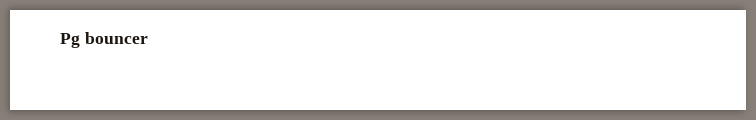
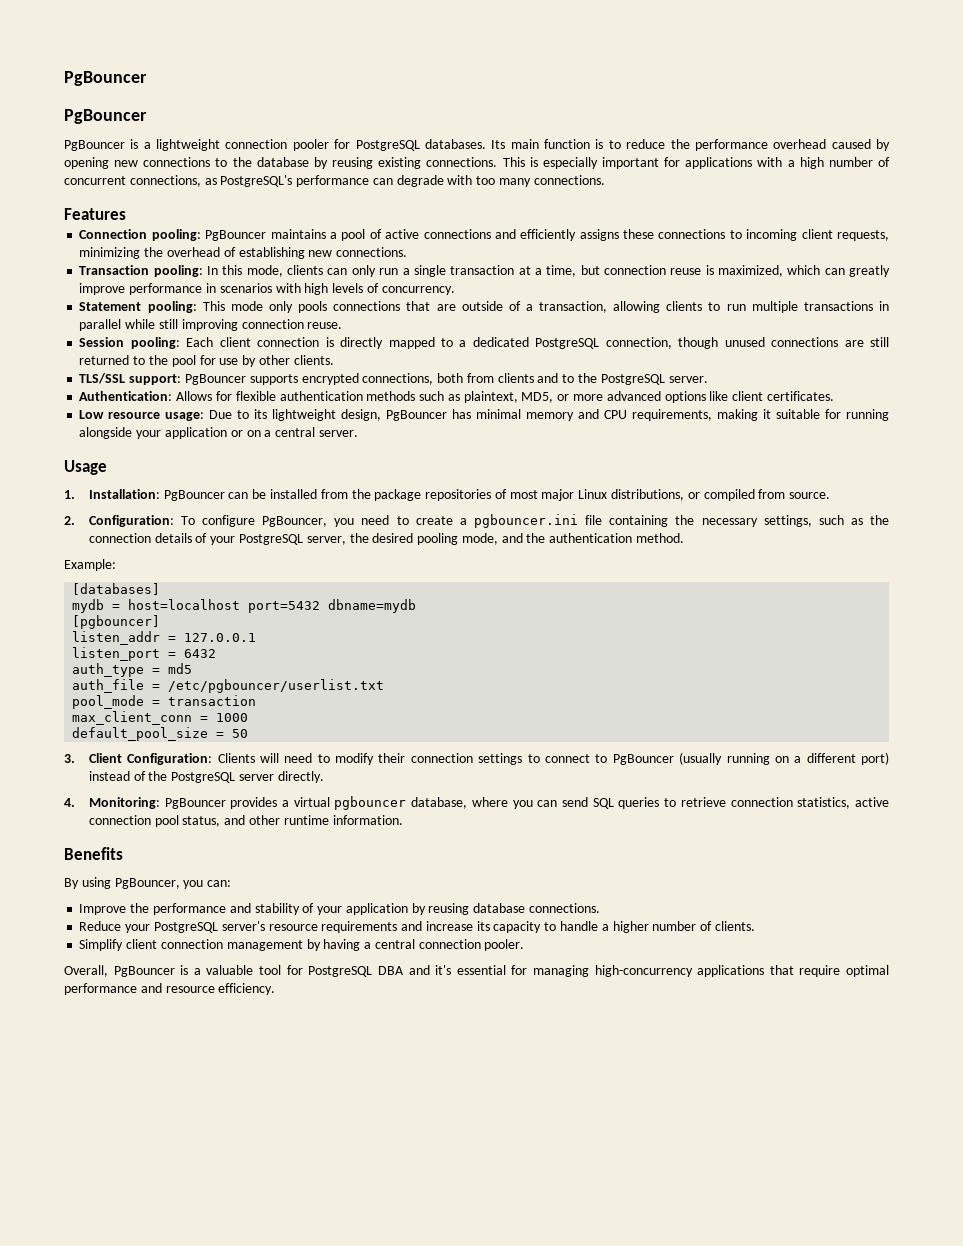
[60,32,148,48] Pg bouncer -> [64,71,147,86] [64,109,147,124] [64,139,890,151] [64,157,890,169] [64,175,605,187] [64,208,126,220] [79,229,889,241] [79,247,408,259] [79,265,890,277] [79,283,455,295] [79,301,890,313] [79,319,343,331] [79,337,890,349] [79,355,334,367] [79,373,708,385] [79,391,834,403] [79,409,889,421] [79,427,358,439] [64,460,107,475] [64,489,831,501] [64,514,890,528] [88,533,684,545] [64,559,116,571] [72,583,161,595] [72,599,417,613] [72,615,161,629] [72,631,257,645] [72,647,217,661] [72,663,193,677] [72,679,385,693] [72,695,257,709] [72,711,249,725] [72,727,249,741] [64,752,889,765] [88,771,324,783] [64,796,890,810] [88,815,403,827] [64,847,123,860] [64,877,232,889] [79,903,600,915] [79,921,755,933] [79,939,525,951] [64,965,889,977] [64,983,276,995] PgBouncer // PgBouncer // PgBouncer is a lightweight connection pooler for PostgreSQL databases. Its main function is to reduce the performance overhead caused by opening new connections to the database by reusing existing connections. This is especially important for applications with a high number of concurrent connections, as PostgreSQL's performance can degrade with too many connections. // Features // Connection pooling: PgBouncer maintains a pool of active connections and efficiently assigns these connections to incoming client requests, minimizing the overhead of establishing new connections. // Transaction pooling: In this mode, clients can only run a single transaction at a time, but connection reuse is maximized, which can greatly improve performance in scenarios with high levels of concurrency. // Statement pooling: This mode only pools connections that are outside of a transaction, allowing clients to run multiple transactions in parallel while still improving connection reuse. // Session pooling: Each client connection is directly mapped to a dedicated PostgreSQL connection, though unused connections are still returned to the pool for use by other clients. // TLS/SSL support: PgBouncer supports encrypted connections, both from clients and to the PostgreSQL server. // Authentication: Allows for flexible authentication methods such as plaintext, MD5, or more advanced options like client certificates. // Low resource usage: Due to its lightweight design, PgBouncer has minimal memory and CPU requirements, making it suitable for running alongside your application or on a central server. // Usage // 1. Installation: PgBouncer can be installed from the package repositories of most major Linux distributions, or compiled from source. // 2. Configuration: To configure PgBouncer, you need to create a pgbouncer.ini file containing the necessary settings, such as the connection details of your PostgreSQL server, the desired pooling mode, and the authentication method. // Example: // [databases] // mydb = host=localhost port=5432 dbname=mydb // [pgbouncer] // listen_addr = 127.0.0.1 // listen_port = 6432 // auth_type = md5 // auth_file = /etc/pgbouncer/userlist.txt // pool_mode = transaction // max_client_conn = 1000 // default_pool_size = 50 // 3. Client Configuration: Clients will need to modify their connection settings to connect to PgBouncer (usually running on a different port) instead of the PostgreSQL server directly. // 4. Monitoring: PgBouncer provides a virtual pgbouncer database, where you can send SQL queries to retrieve connection statistics, active connection pool status, and other runtime information. // Benefits // By using PgBouncer, you can: // Improve the performance and stability of your application by reusing database connections. // Reduce your PostgreSQL server's resource requirements and increase its capacity to handle a higher number of clients. // Simplify client connection management by having a central connection pooler. // Overall, PgBouncer is a valuable tool for PostgreSQL DBA and it's essential for managing high-concurrency applications that require optimal performance and resource efficiency.

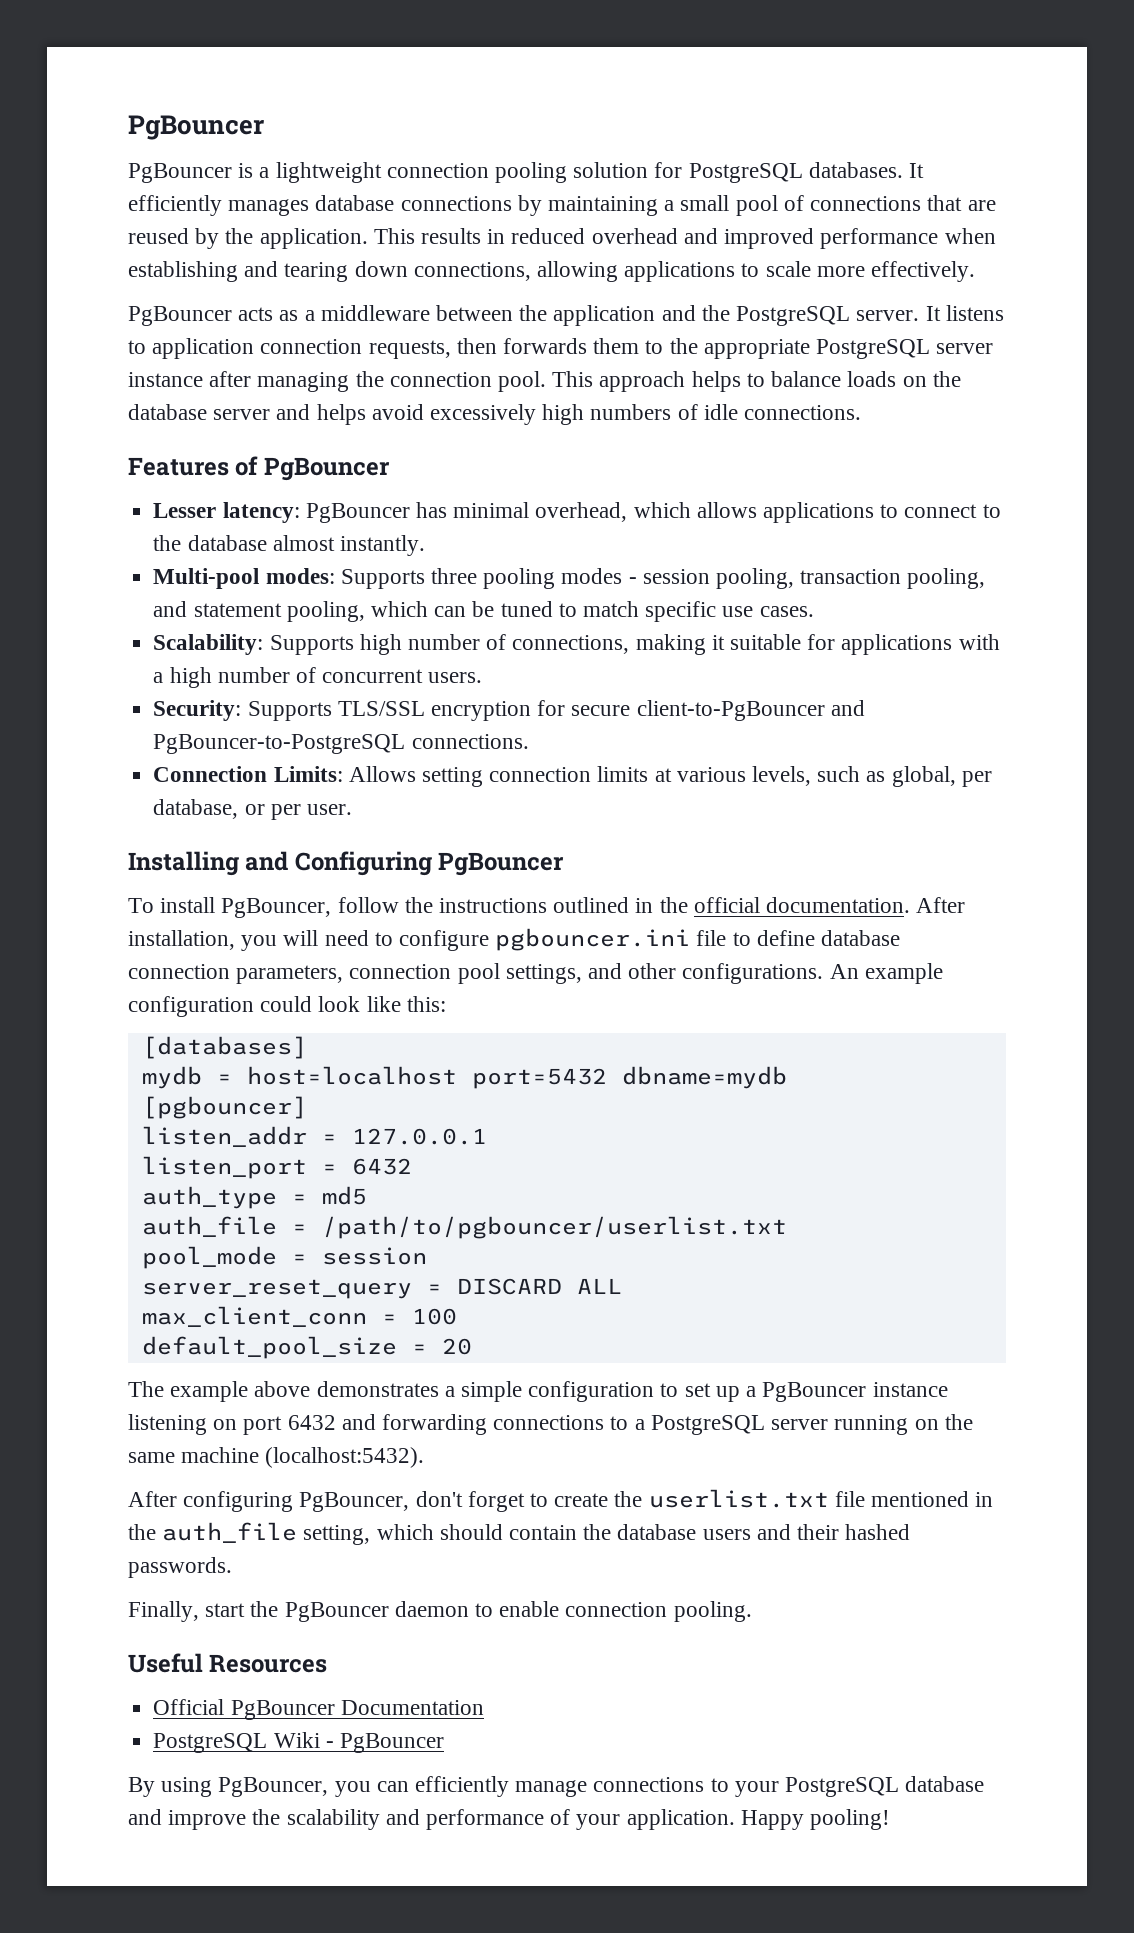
[64,71,147,86] [64,109,147,124] [64,140,125,151] PgBouncer // PgBouncer // PgBouncer -> [128,115,264,140] [128,163,232,183] PgBouncer // PgBouncer
[292,139,329,151] pooler -> [495,162,649,183] pooling solution
[491,139,890,151] [64,157,659,169] Its main function is to reduce the performance overhead caused by opening new connections to the database by reusing existing connections. This is especially important -> [909,163,925,178] [128,195,996,216] [128,228,996,249] [128,261,976,282] [128,305,1004,326] [128,338,994,359] [128,371,961,392] [128,404,862,425] [128,456,390,481] [153,502,1001,523] [153,535,425,556] [153,568,986,589] [153,601,814,622] [153,634,801,655] It efficiently manages database connections by maintaining a small pool of connections that are reused by the application. This results in reduced overhead and improved performance when establishing and tearing down connections, allowing applications to scale more effectively. // PgBouncer acts as a middleware between the application and the PostgreSQL server. It listens to application connection requests, then forwards them to the appropriate PostgreSQL server instance after managing the connection pool. This approach helps to balance loads on the database server and helps avoid excessively high numbers of idle connections. // Features of PgBouncer // Lesser latency: PgBouncer has minimal overhead, which allows applications to connect to the database almost instantly. // Multi-pool modes: Supports three pooling modes - session pooling, transaction pooling, and statement pooling, which can be tuned to match specific use cases. // Scalability: Supports high number of connections, making it suitable
[129,175,605,187] [64,208,126,220] connections, as PostgreSQL's performance can degrade with too many connections. // Features -> [428,672,483,683] [153,700,865,721] [153,734,529,754] users. // Security: Supports TLS/SSL encryption for secure client-to-PgBouncer and PgBouncer-to-PostgreSQL connections.
[151,229,889,241] [79,247,408,259] [79,265,890,277] [79,283,455,295] [79,301,890,313] [79,319,343,331] [79,337,890,349] [79,355,334,367] [79,373,708,385] [79,391,834,403] [79,409,889,421] [79,427,358,439] [64,460,107,475] [64,489,831,501] [64,514,890,528] [88,533,684,545] [64,559,116,571] pooling: PgBouncer maintains a pool of active connections and efficiently assigns these connections to incoming client requests, minimizing the overhead of establishing new connections. // Transaction pooling: In this mode, clients can only run a single transaction at a time, but connection reuse is maximized, which can greatly improve performance in scenarios with high levels of concurrency. // Statement pooling: This mode only pools connections that are outside of a transaction, allowing clients to run multiple transactions in parallel while still improving connection reuse. // Session pooling: Each client connection is directly mapped to a dedicated PostgreSQL connection, though unused connections are still returned to the pool for use by other clients. // TLS/SSL support: PgBouncer supports encrypted connections, both from clients and to the PostgreSQL server. // Authentication: Allows for flexible authentication methods such as plaintext, MD5, or more advanced options like client certificates. // Low resource usage: Due to its lightweight design, PgBouncer has minimal memory and CPU requirements, making it suitable for running alongside your application or on a central server. // Usage // 1. Installation: PgBouncer can be installed from the package repositories of most major Linux distributions, or compiled from source. // 2. Configuration: To configure PgBouncer, you need to create a pgbouncer.ini file containing the necessary settings, such as the connection details of your PostgreSQL server, the desired pooling mode, and the authentication method. // Example: -> [273,766,992,787] [153,799,352,820] [128,851,565,876] [128,897,966,918] [128,928,901,951] [128,963,943,984] [128,996,446,1017] Limits: Allows setting connection limits at various levels, such as global, per database, or per user. // Installing and Configuring PgBouncer // To install PgBouncer, follow the instructions outlined in the official documentation. After installation, you will need to configure pgbouncer.ini file to define database connection parameters, connection pool settings, and other configurations. An example configuration could look like this:
[168,679,385,693] /etc/pgbouncer/userlist.txt -> [321,1216,787,1239] /path/to/pgbouncer/userlist.txt
[168,695,257,706] transaction -> [321,1247,427,1265] [141,1278,622,1299] session // server_reset_query = DISCARD ALL
[216,713,249,722] 1000 -> [411,1308,457,1325] 100
[232,729,249,738] [64,752,889,765] [88,771,324,783] [64,796,890,810] [88,815,403,827] [64,847,123,860] [64,877,232,889] [79,903,600,915] [79,921,755,933] [79,939,525,951] [64,965,889,977] [64,983,276,995] 50 // 3. Client Configuration: Clients will need to modify their connection settings to connect to PgBouncer (usually running on a different port) instead of the PostgreSQL server directly. // 4. Monitoring: PgBouncer provides a virtual pgbouncer database, where you can send SQL queries to retrieve connection statistics, active connection pool status, and other runtime information. // Benefits // By using PgBouncer, you can: // Improve the performance and stability of your application by reusing database connections. // Reduce your PostgreSQL server's resource requirements and increase its capacity to handle a higher number of clients. // Simplify client connection management by having a central connection pooler. // Overall, PgBouncer is a valuable tool for PostgreSQL DBA and it's essential for managing high-concurrency applications that require optimal performance and resource efficiency. -> [441,1338,472,1355] [128,1381,948,1402] [128,1414,973,1435] [128,1447,425,1468] [128,1489,994,1512] [128,1522,911,1545] [128,1557,232,1578] [128,1601,752,1622] [128,1653,328,1673] [153,1699,484,1720] [153,1732,444,1753] [128,1776,985,1797] [128,1809,891,1830] 20 // The example above demonstrates a simple configuration to set up a PgBouncer instance listening on port 6432 and forwarding connections to a PostgreSQL server running on the same machine (localhost:5432). // After configuring PgBouncer, don't forget to create the userlist.txt file mentioned in the auth_file setting, which should contain the database users and their hashed passwords. // Finally, start the PgBouncer daemon to enable connection pooling. // Useful Resources // Official PgBouncer Documentation // PostgreSQL Wiki - PgBouncer // By using PgBouncer, you can efficiently manage connections to your PostgreSQL database and improve the scalability and performance of your application. Happy pooling!

